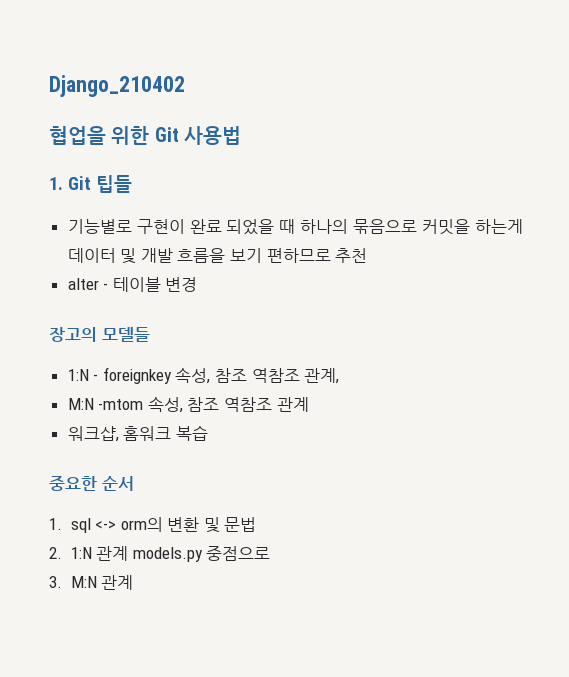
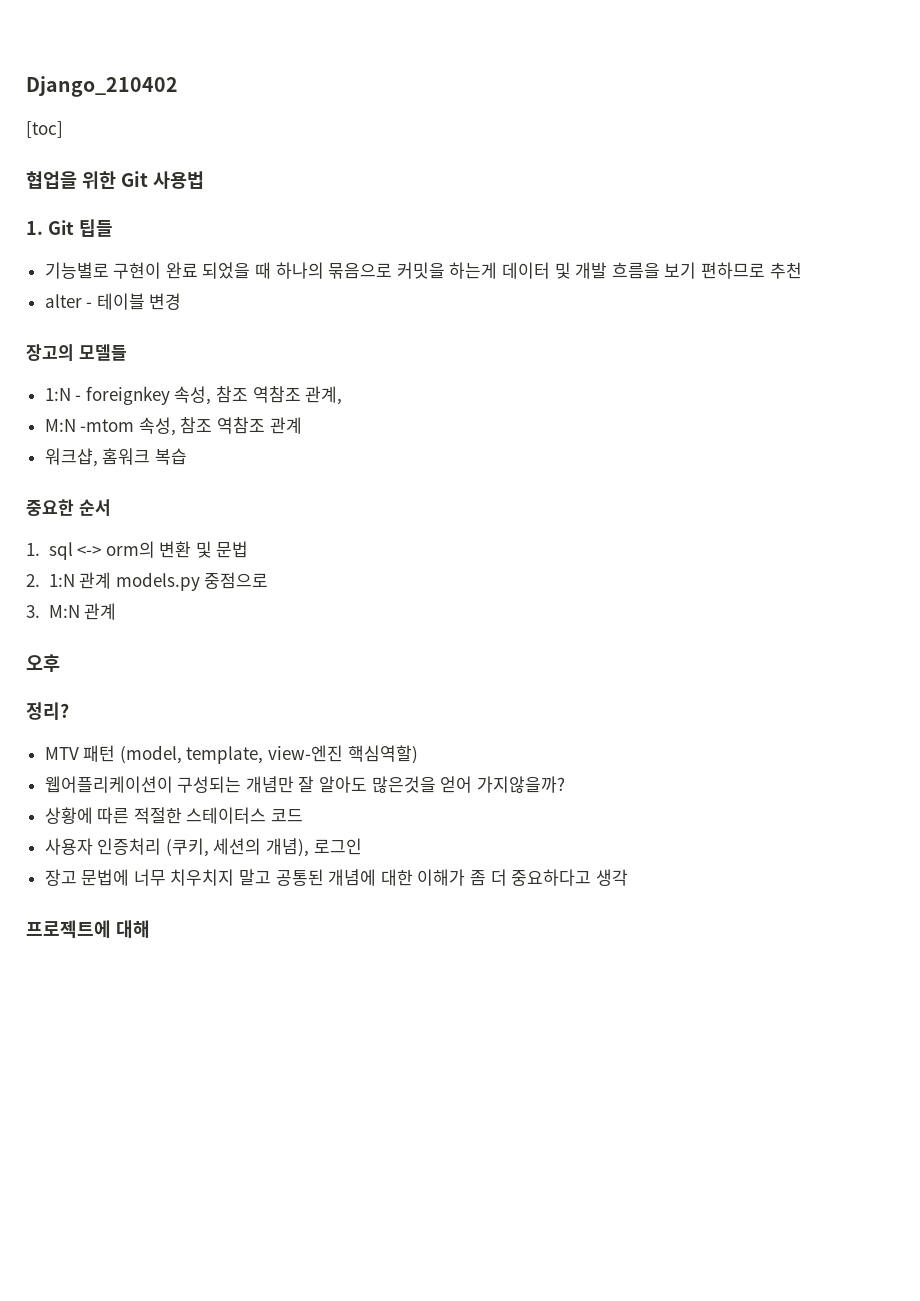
(185, 86) none -> [26,121,63,138] // [toc]
(134, 582) none -> [26,654,60,672] [26,702,69,720] [44,745,418,764] [44,776,565,793] [44,807,304,824] [44,838,362,857] [44,869,628,886] [26,920,150,938] // 오후 // 정리? // MTV 패턴 (model, template, view-엔진 핵심역할) // 웹어플리케이션이 구성되는 개념만 잘 알아도 많은것을 얻어 가지않을까? // 상황에 따른 적절한 스테이터스 코드 // 사용자 인증처리 (쿠키, 세션의 개념), 로그인 // 장고 문법에 너무 치우치지 말고 공통된 개념에 대한 이해가 좀 더 중요하다고 생각 // 프로젝트에 대해

